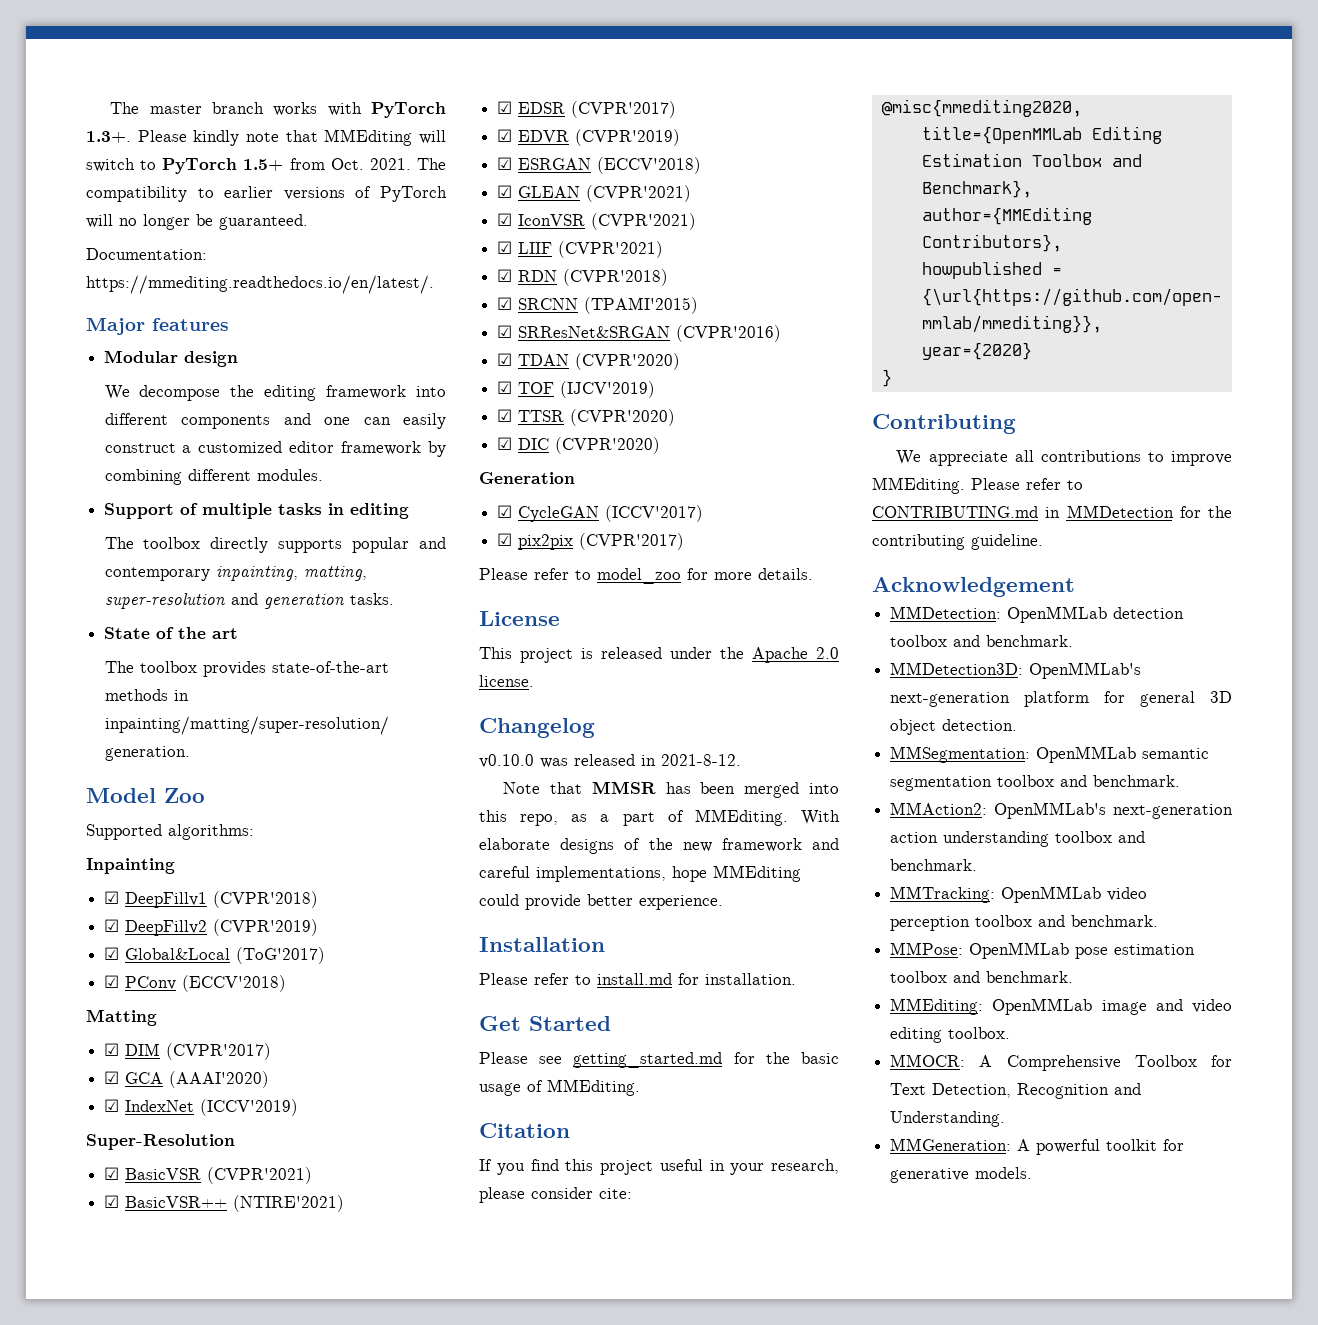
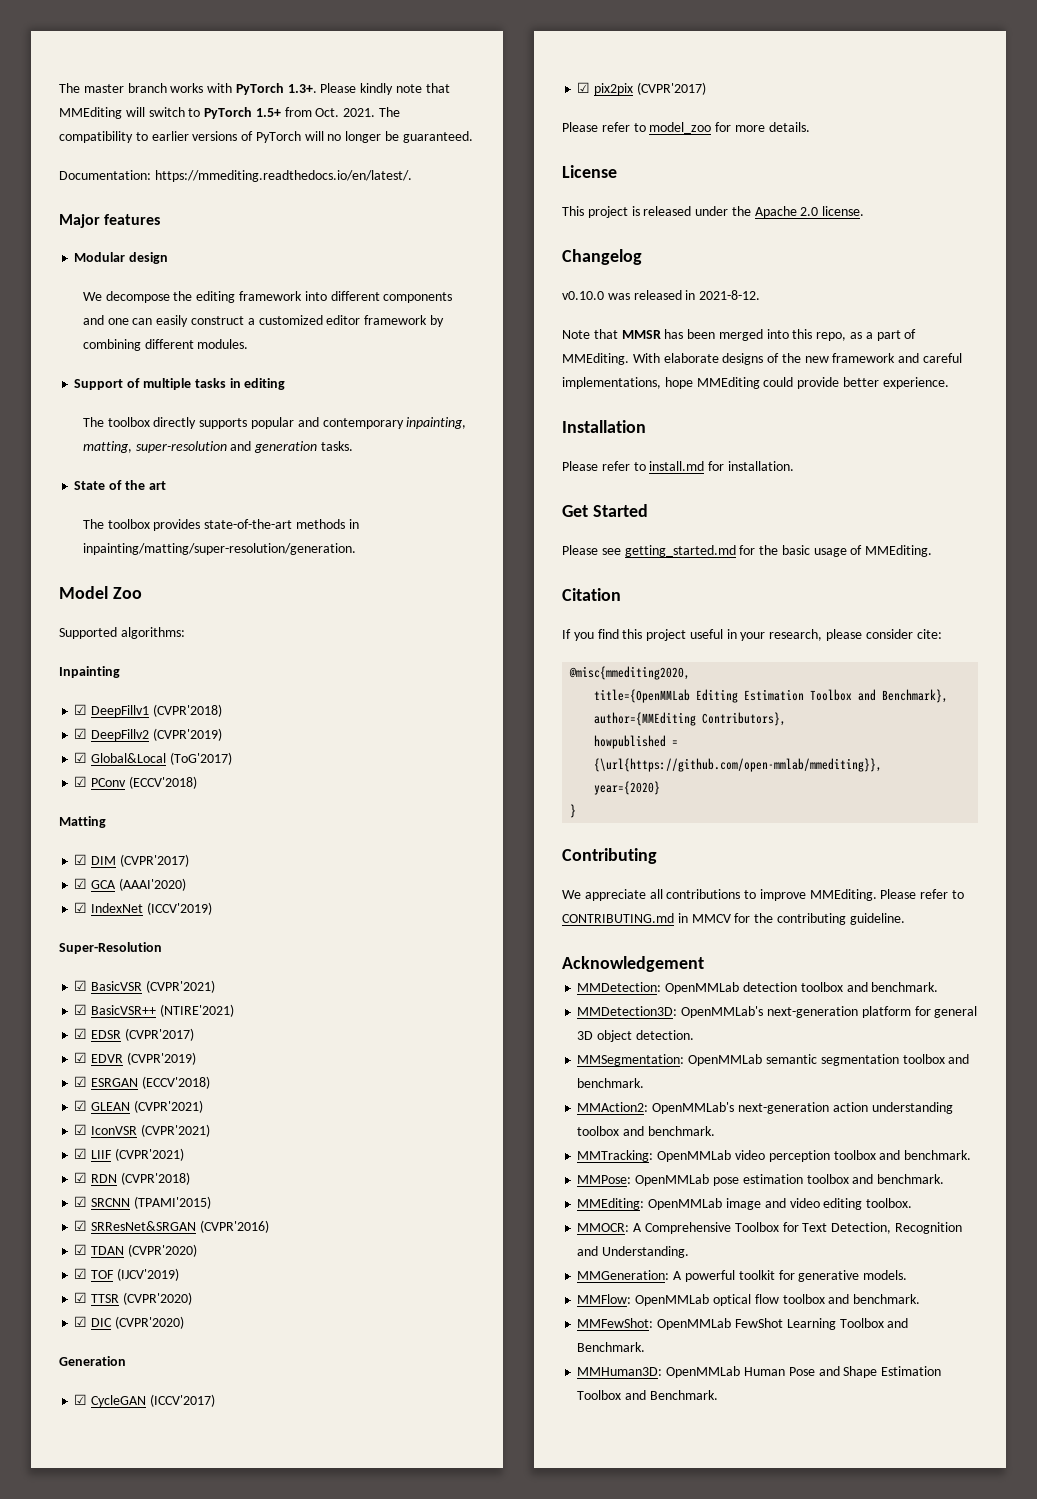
[1066,505,1174,518] MMDetection -> [691,914,731,923] MMCV
(1033, 1173) none -> [577,1294,921,1306] [577,1318,909,1330] [577,1342,646,1352] [577,1366,942,1378] [577,1390,718,1400] // MMFlow: OpenMMLab optical flow toolbox and benchmark. // MMFewShot: OpenMMLab FewShot Learning Toolbox and Benchmark. // MMHuman3D: OpenMMLab Human Pose and Shape Estimation Toolbox and Benchmark.

